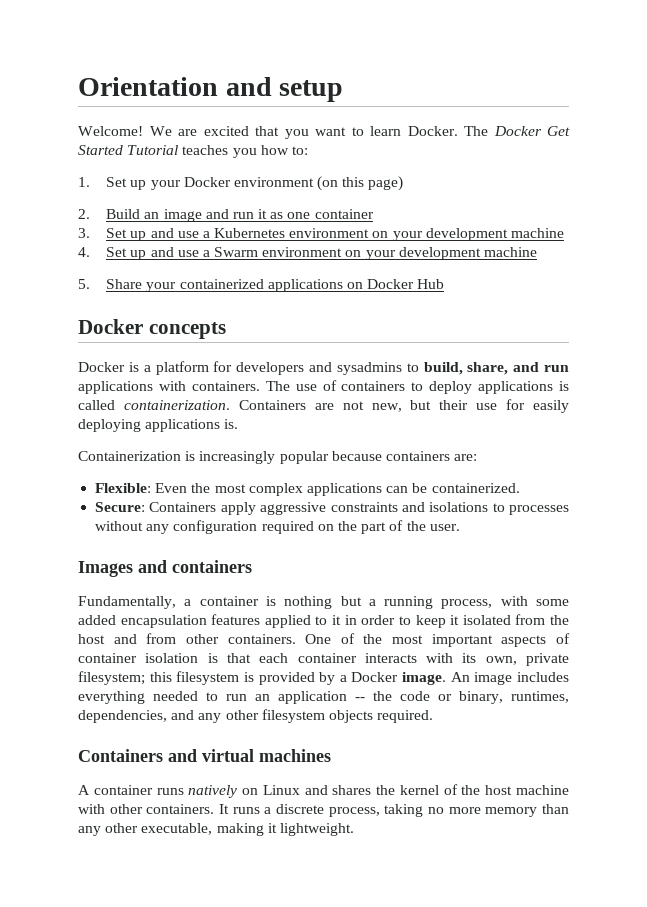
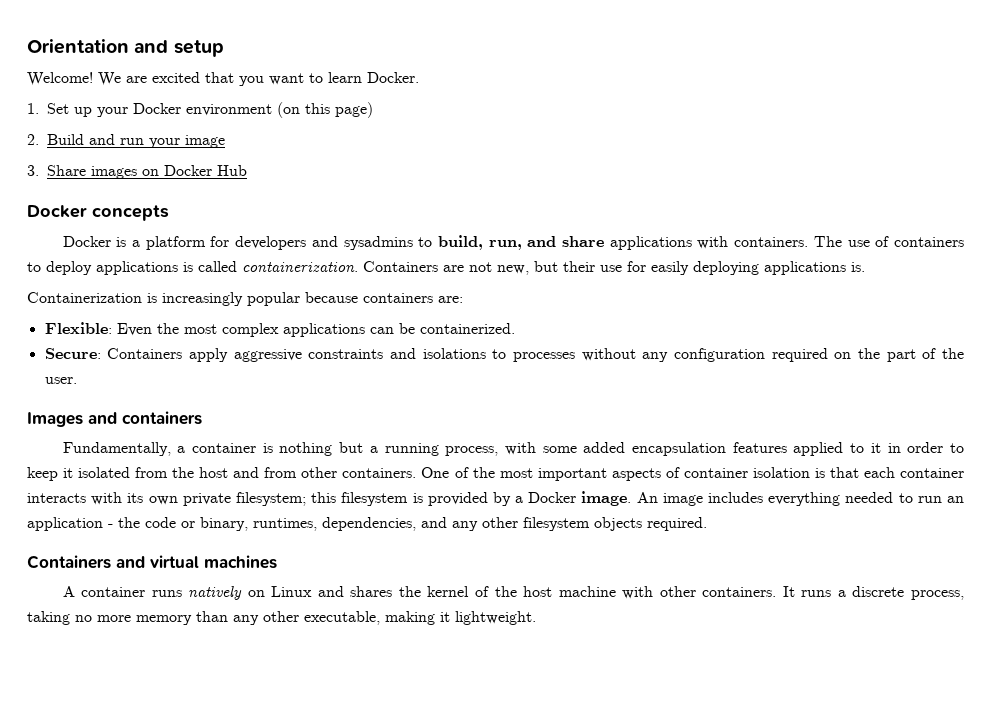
[464,126,570,136] [78,145,308,158] The Docker Get Started Tutorial teaches you how to: -> (419, 77) none
[144,209,374,222] [78,228,564,241] [78,247,537,260] [78,279,343,292] an image and run it as one container // 3. Set up and use a Kubernetes environment on your development machine // 4. Set up and use a Swarm environment on your development machine // 5. Share your containerized applications -> [89,134,225,148] [27,165,137,179] and run your image // 3. Share images
[467,362,569,375] share, and run -> [488,236,605,250] run, and share
[485,656,517,665] own, -> [148,496,178,505] own
[355,697,365,701] -- -> [108,524,113,528] -

